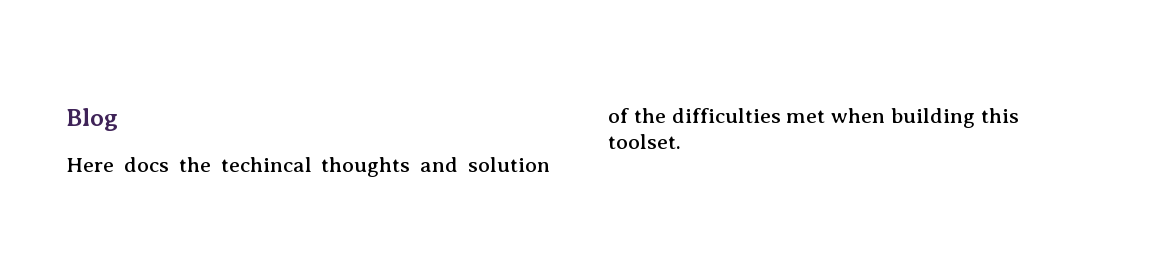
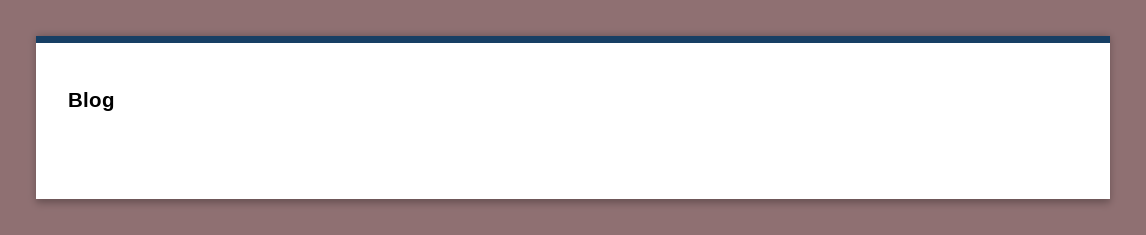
[66,157,550,177] [608,108,1019,128] [608,134,681,149] // Here docs the techincal thoughts and solution of the difficulties met when building this toolset. -> (115, 101) none

